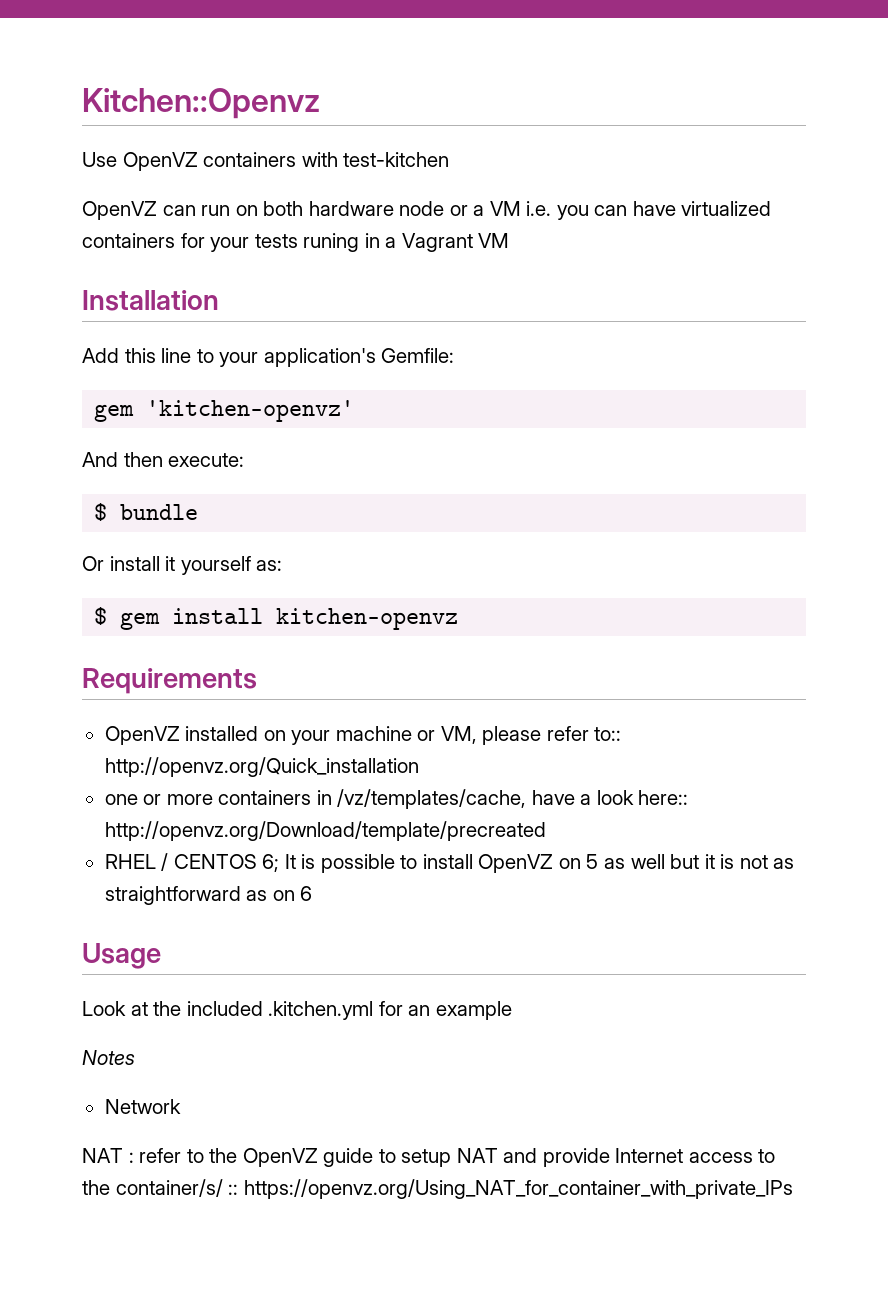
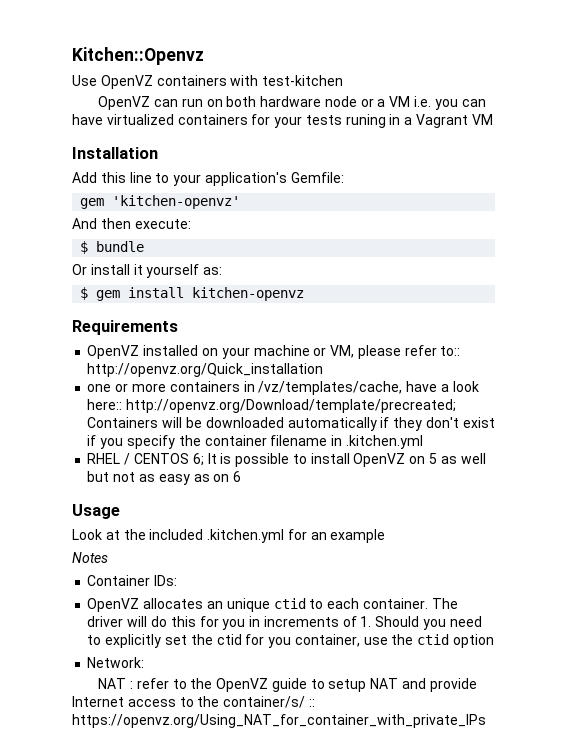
[104,821,546,841] http://openvz.org/Download/template/precreated -> [126,399,457,413] [87,417,495,431] [87,435,423,449] http://openvz.org/Download/template/precreated; Containers will be downloaded automatically if they don't exist if you specify the container filename in .kitchen.yml
[704,854,735,869] it is -> (110, 476) none
[104,886,241,905] straightforward -> [158,474,190,485] easy
[104,1099,181,1114] Network -> [87,575,178,586] [87,598,458,612] [87,616,482,630] [87,634,494,648] [87,657,145,668] Container IDs: // OpenVZ allocates an unique ctid to each container. The driver will do this for you in increments of 1. Should you need to explicitly set the ctid for you container, use the ctid option // Network:

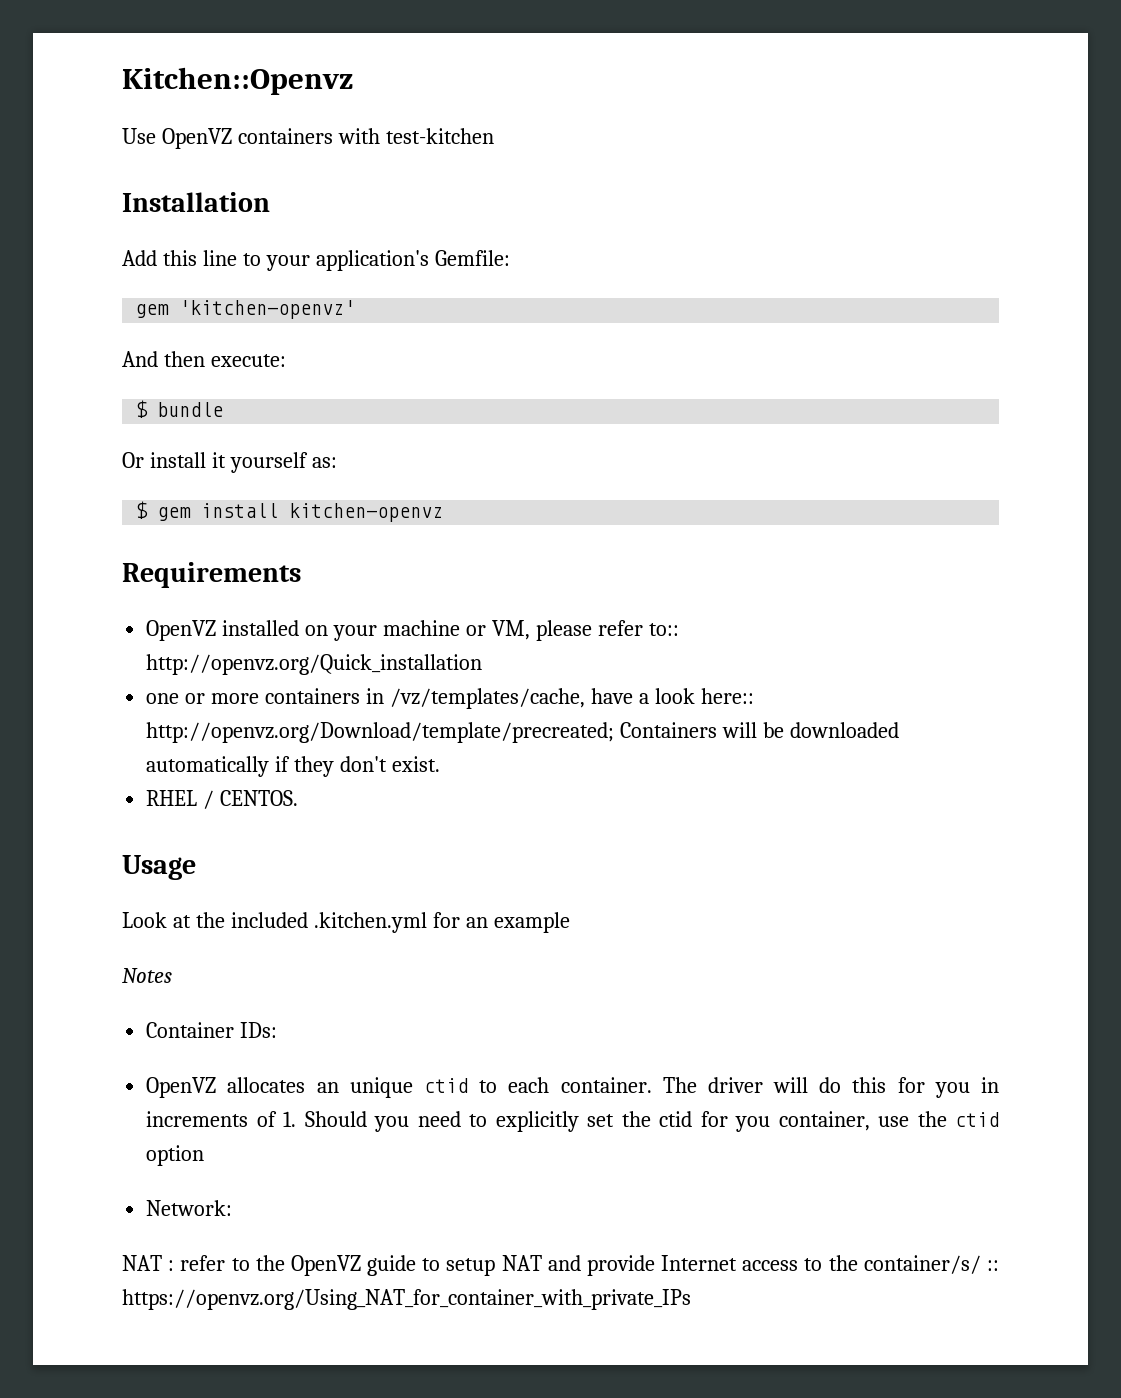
[98,96,486,110] [72,114,493,128] // OpenVZ can run on both hardware node or a VM i.e. you can have virtualized containers for your tests runing in a Vagrant VM -> (494, 136) none
[462,417,495,428] [87,435,423,449] [87,453,486,467] [87,471,242,485] exist if you specify the container filename in .kitchen.yml // RHEL / CENTOS 6; It is possible to install OpenVZ on 5 as well but not as easy as on 6 -> [391,756,440,772] [146,790,299,809] exist. // RHEL / CENTOS.

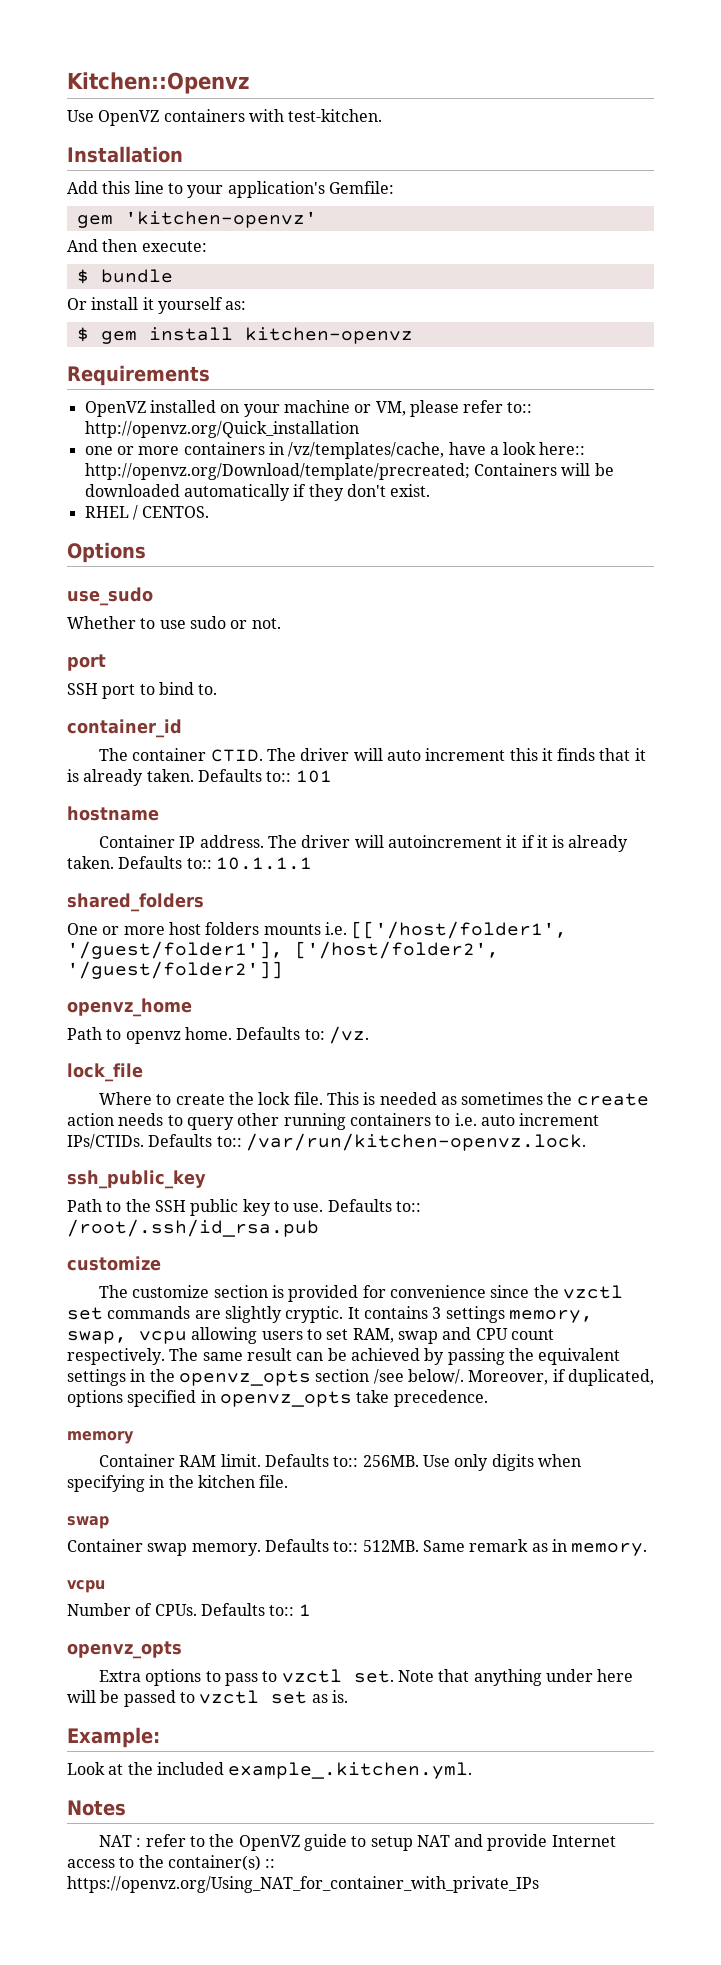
[385,128,494,144] test-kitchen -> [288,109,383,122] test-kitchen.
[122,855,196,880] [122,912,570,933] [122,968,172,983] [146,1022,278,1038] [146,1077,999,1098] [146,1111,999,1132] [146,1145,205,1166] [146,1200,233,1216] Usage // Look at the included .kitchen.yml for an example // Notes // Container IDs: // OpenVZ allocates an unique ctid to each container. The driver will do this for you in increments of 1. Should you need to explicitly set the ctid for you container, use the ctid option // Network: -> [67,542,146,563] [67,587,153,606] [67,616,281,629] [67,654,106,671] [67,682,218,699] [67,719,182,738] [98,748,646,762] [67,769,332,786] [67,806,159,821] [98,835,629,852] [67,856,312,870] [67,893,204,912] [67,921,568,939] [67,941,499,959] [67,961,283,979] [67,998,192,1017] [67,1026,369,1044] [67,1063,143,1082] [98,1092,649,1106] [67,1113,600,1130] [67,1133,586,1151] [67,1170,206,1189] [67,1199,421,1216] [67,1219,319,1237] [67,1256,161,1271] [98,1285,623,1302] [67,1306,593,1323] [67,1327,554,1344] [67,1348,621,1365] [67,1369,654,1386] [67,1390,488,1407] [67,1431,134,1444] [98,1454,581,1471] [67,1475,289,1492] [67,1516,109,1529] [67,1539,648,1556] [67,1580,105,1593] [67,1603,311,1616] [67,1641,182,1659] [98,1669,634,1686] [67,1690,348,1707] [67,1727,160,1748] [67,1762,473,1779] [67,1800,126,1816] Options // use_sudo // Whether to use sudo or not. // port // SSH port to bind to. // container_id // The container CTID. The driver will auto increment this it finds that it is already taken. Defaults to:: 101 // hostname // Container IP address. The driver will autoincrement it if it is already taken. Defaults to:: 10.1.1.1 // shared_folders // One or more host folders mounts i.e. [['/host/folder1', '/guest/folder1'], ['/host/folder2', '/guest/folder2']] // openvz_home // Path to openvz home. Defaults to: /vz. // lock_file // Where to create the lock file. This is needed as sometimes the create action needs to query other running containers to i.e. auto increment IPs/CTIDs. Defaults to:: /var/run/kitchen-openvz.lock. // ssh_public_key // Path to the SSH public key to use. Defaults to:: /root/.ssh/id_rsa.pub // customize // The customize section is provided for convenience since the vzctl set commands are slightly cryptic. It contains 3 settings memory, swap, vcpu allowing users to set RAM, swap and CPU count respectively. The same result can be achieved by passing the equivalent settings in the openvz_opts section /see below/. Moreover, if duplicated, options specified in openvz_opts take precedence. // memory // Container RAM limit. Defaults to:: 256MB. Use only digits when specifying in the kitchen file. // swap // Container swap memory. Defaults to:: 512MB. Same remark as in memory. // vcpu // Number of CPUs. Defaults to:: 1 // openvz_opts // Extra options to pass to vzctl set. Note that anything under here will be passed to vzctl set as is. // Example: // Look at the included example_.kitchen.yml. // Notes
[863,1255,981,1274] container/s/ -> [167,1855,261,1871] container(s)

